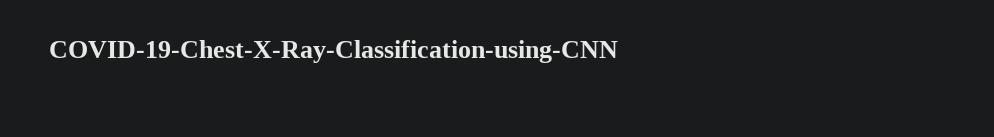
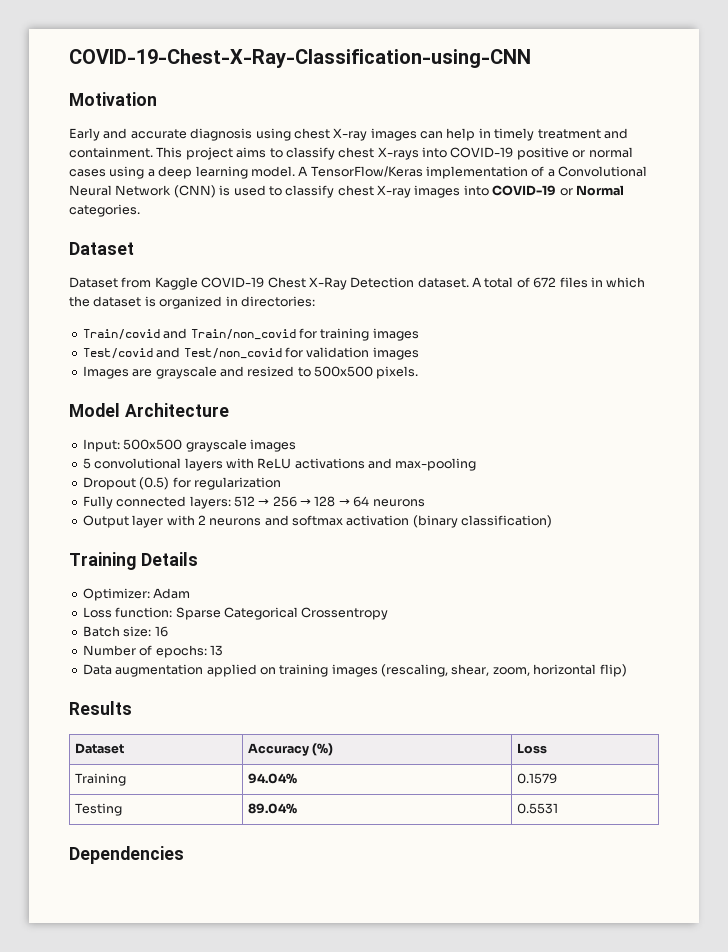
(618, 51) none -> [69,92,157,106] [69,128,628,141] [69,147,633,160] [69,166,648,179] [69,185,624,198] [69,204,140,217] [69,242,134,255] [69,277,646,290] [69,296,315,309] [82,328,419,341] [82,347,419,360] [82,366,419,379] [69,403,229,417] [82,439,296,452] [82,458,477,471] [82,477,281,490] [82,496,425,509] [82,515,553,528] [69,552,198,570] [82,588,191,601] [82,607,389,620] [82,626,168,637] [82,645,223,658] [82,664,627,677] [69,701,132,715] [74,743,124,754] [247,743,334,756] [516,743,547,754] [74,773,126,786] [247,773,297,784] [516,773,557,784] [74,803,122,816] [247,803,297,814] [516,803,558,814] [69,846,184,864] // Motivation // Early and accurate diagnosis using chest X-ray images can help in timely treatment and containment. This project aims to classify chest X-rays into COVID-19 positive or normal cases using a deep learning model. A TensorFlow/Keras implementation of a Convolutional Neural Network (CNN) is used to classify chest X-ray images into COVID-19 or Normal categories. // Dataset // Dataset from Kaggle COVID-19 Chest X-Ray Detection dataset. A total of 672 files in which the dataset is organized in directories: // Train/covid and Train/non_covid for training images // Test/covid and Test/non_covid for validation images // Images are grayscale and resized to 500x500 pixels. // Model Architecture // Input: 500x500 grayscale images // 5 convolutional layers with ReLU activations and max-pooling // Dropout (0.5) for regularization // Fully connected layers: 512 → 256 → 128 → 64 neurons // Output layer with 2 neurons and softmax activation (binary classification) // Training Details // Optimizer: Adam // Loss function: Sparse Categorical Crossentropy // Batch size: 16 // Number of epochs: 13 // Data augmentation applied on training images (rescaling, shear, zoom, horizontal flip) // Results // Dataset | Accuracy (%) | Loss // Training | 94.04% | 0.1579 // Testing | 89.04% | 0.5531 // Dependencies

